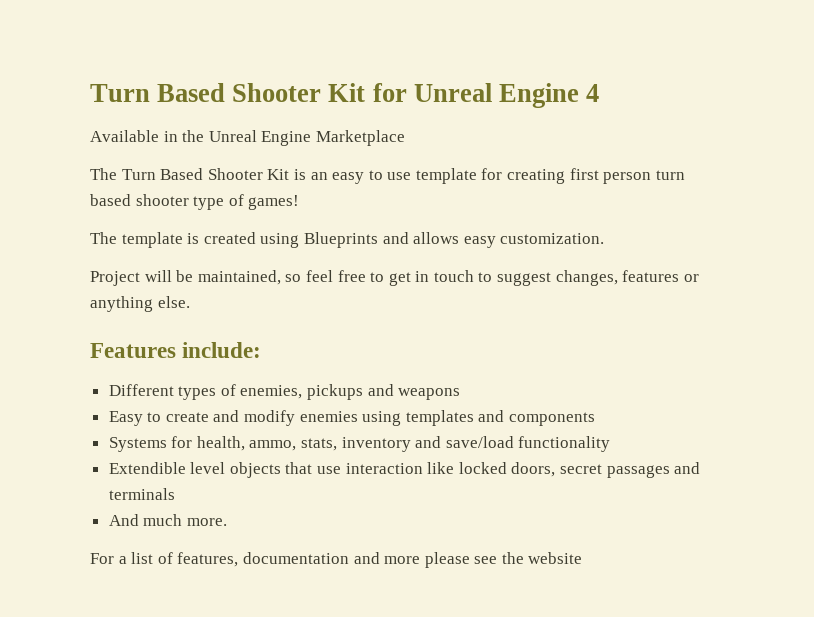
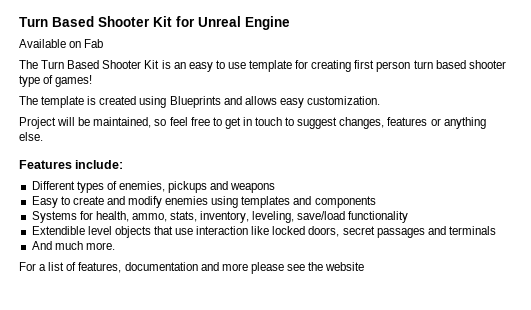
[586,84,600,102] 4 -> (290, 23) none
[163,130,405,146] in the Unreal Engine Marketplace -> [69,39,104,48] on Fab
[341,436,442,452] inventory and -> [200,211,295,223] inventory, leveling,

